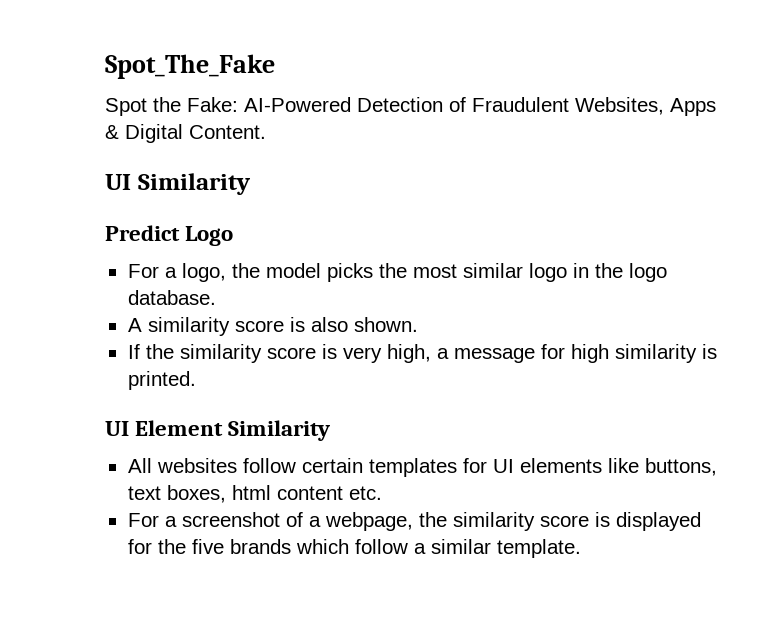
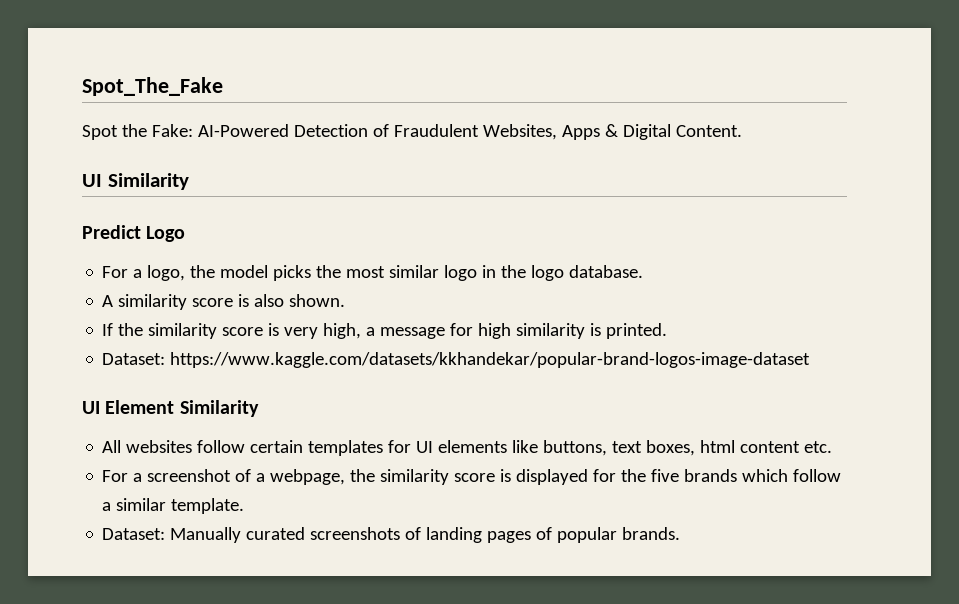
(196, 380) none -> [102,352,811,368] // Dataset: https://www.kaggle.com/datasets/kkhandekar/popular-brand-logos-image-dataset
(581, 548) none -> [102,527,681,543] // Dataset: Manually curated screenshots of landing pages of popular brands.

